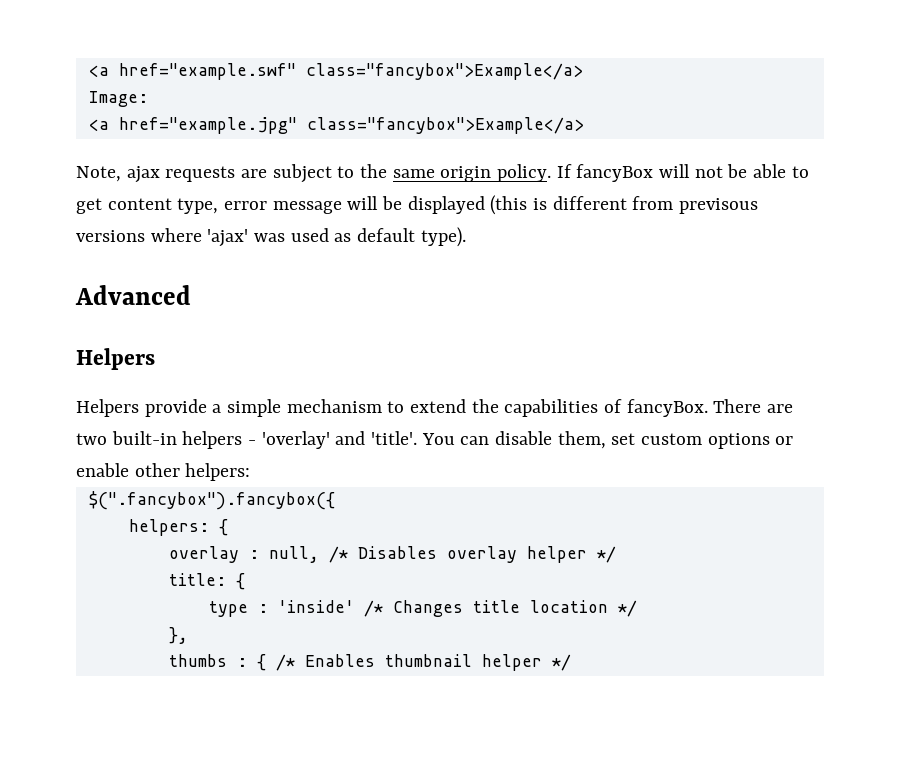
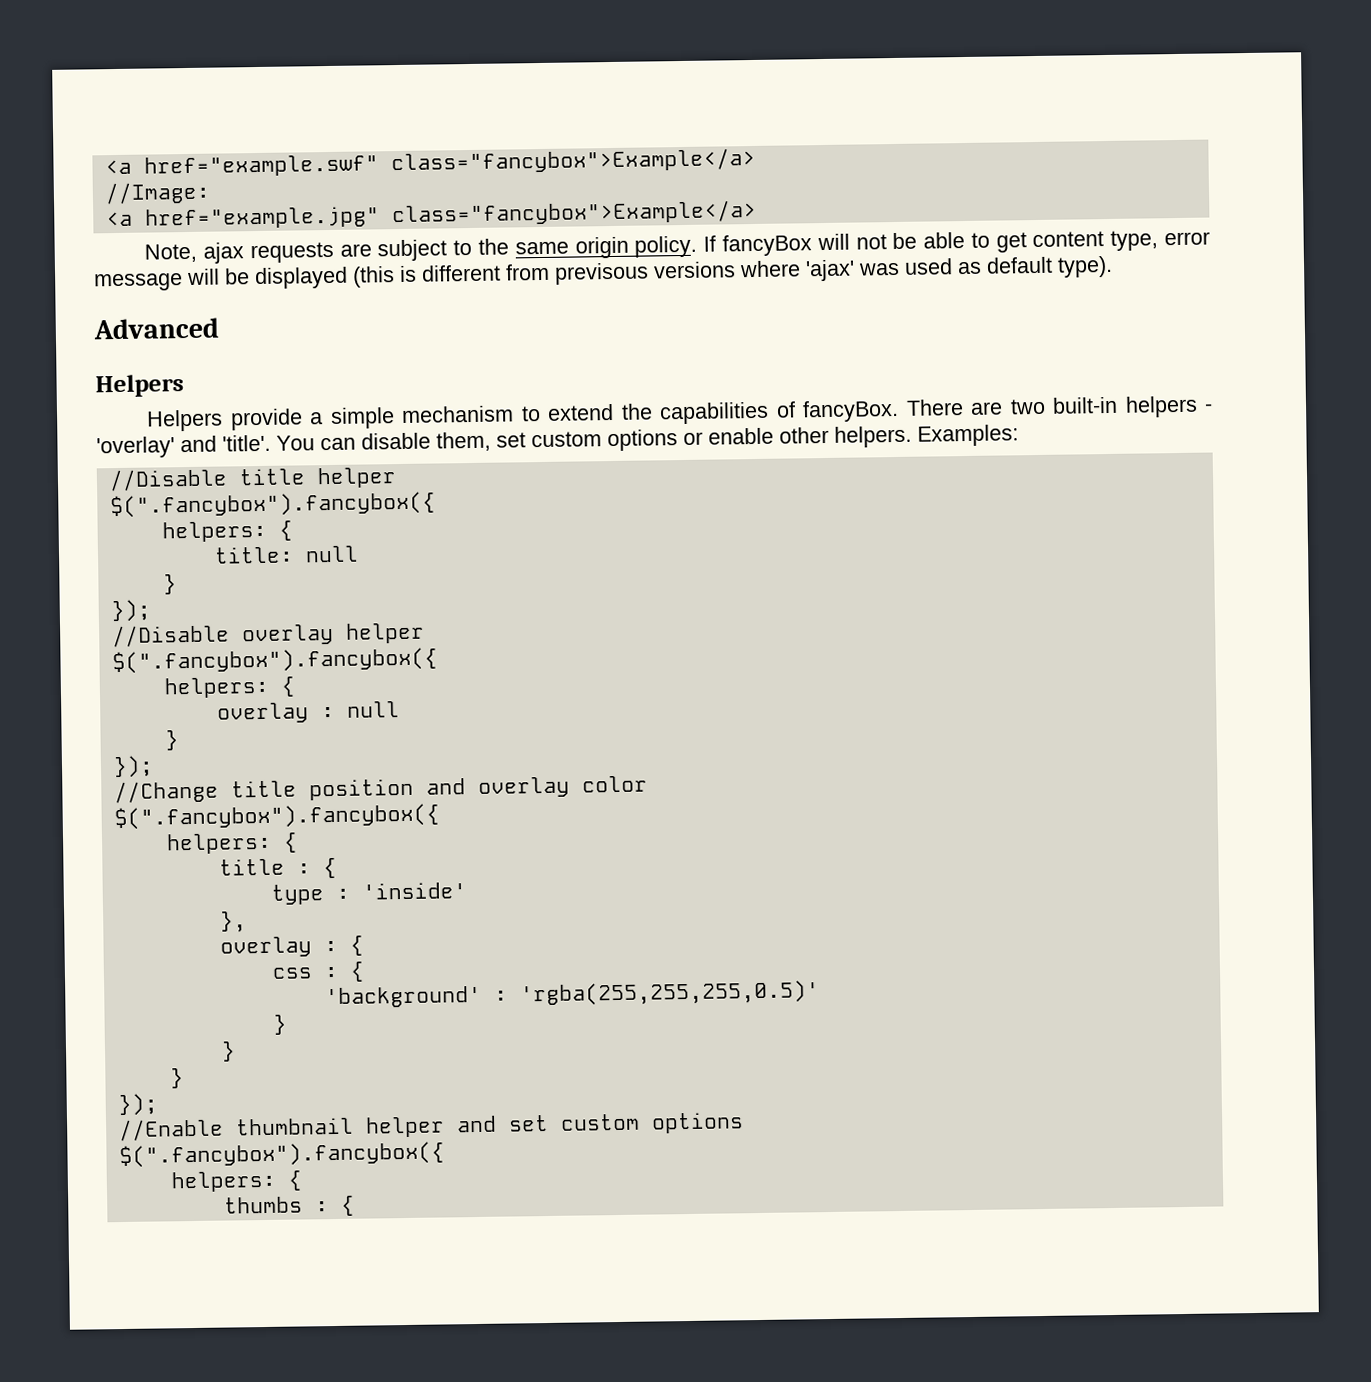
[88,91,148,107] Image: -> [104,181,211,205] //Image:
[185,463,251,481] helpers: -> [834,424,1019,448] [108,467,397,492] [109,491,436,519] [161,520,293,543] [213,545,359,564] [162,574,177,595] [110,599,151,623] [111,622,425,648] helpers. Examples: // //Disable title helper // $(".fancybox").fancybox({ // helpers: { // title: null // } // }); // //Disable overlay helper
[268,546,616,563] [168,573,245,590] [208,600,637,617] [168,627,188,644] [168,654,571,671] null, /* Disables overlay helper */ // title: { // type : 'inside' /* Changes title location */ // }, // thumbs : { /* Enables thumbnail helper */ -> [346,701,400,718] [164,730,179,751] [112,755,154,779] [113,775,648,804] [113,803,440,831] [165,832,298,855] [218,857,337,879] [270,882,467,905] [219,911,247,933] [219,935,364,958] [271,961,365,982] [324,980,820,1009] [272,1014,287,1035] [220,1041,236,1062] [169,1068,184,1089] [117,1093,158,1117] [118,1112,744,1142] [118,1141,445,1169] [170,1170,303,1193] [223,1195,355,1216] null // } // }); // //Change title position and overlay color // $(".fancybox").fancybox({ // helpers: { // title : { // type : 'inside' // }, // overlay : { // css : { // 'background' : 'rgba(255,255,255,0.5)' // } // } // } // }); // //Enable thumbnail helper and set custom options // $(".fancybox").fancybox({ // helpers: { // thumbs : {

